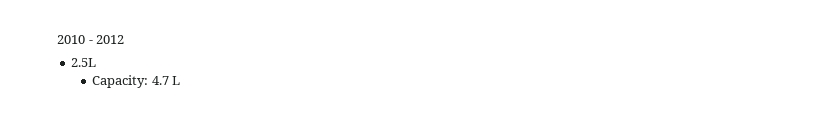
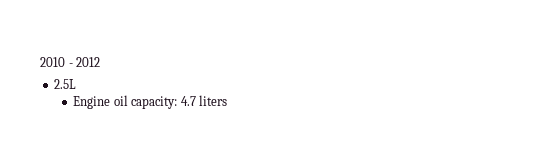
[92,75,181,88] Capacity: 4.7 L -> [73,95,228,109] Engine oil capacity: 4.7 liters

